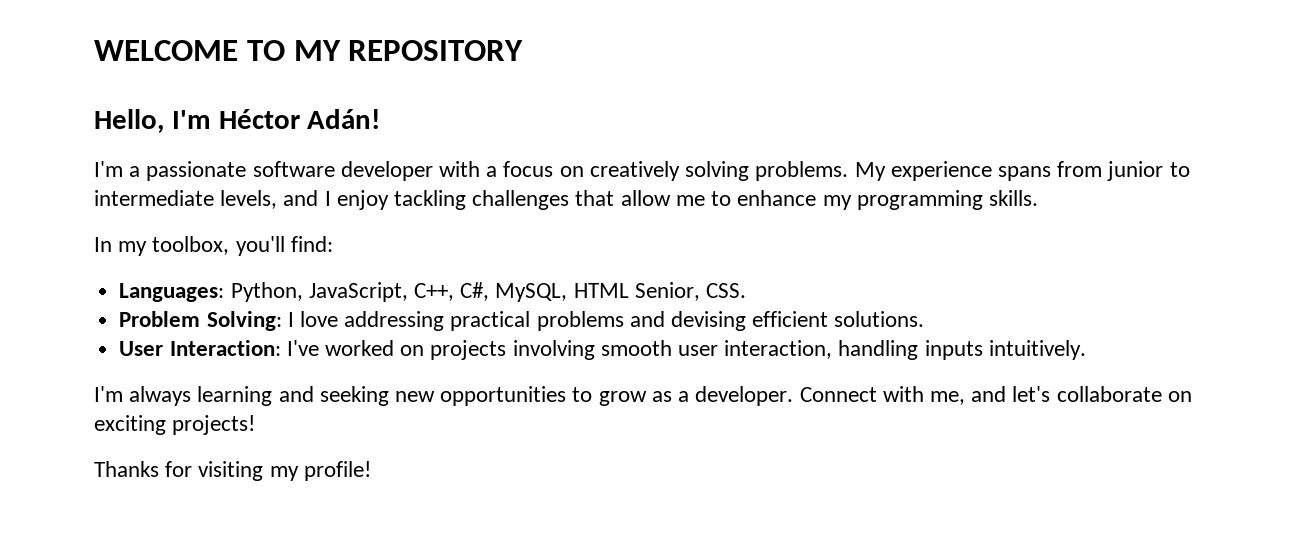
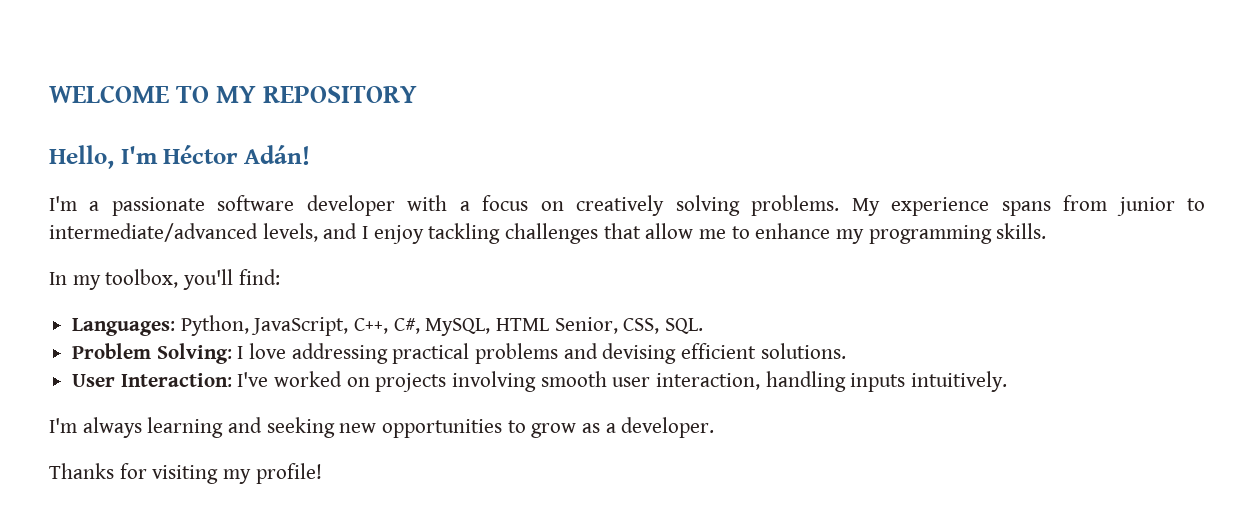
[94,190,214,206] intermediate -> [49,223,258,242] intermediate/advanced
[705,283,746,298] CSS. -> [623,318,704,334] CSS, SQL.
[799,386,1192,405] [94,415,256,435] Connect with me, and let's collaborate on exciting projects! -> (715, 427) none

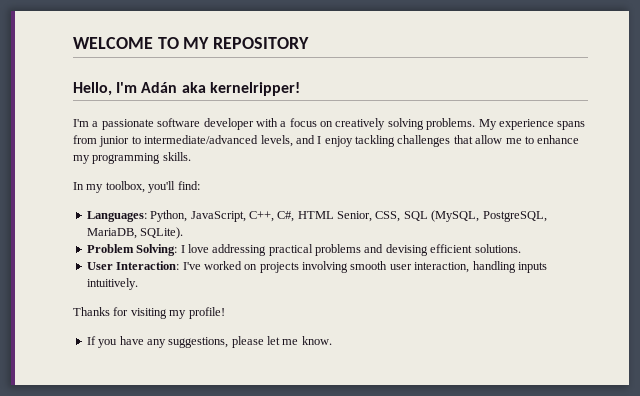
[163,145,310,165] Héctor Adán! -> [141,82,300,96] Adán aka kernelripper!
[425,318,491,336] MySQL, -> (295, 216) none
[665,318,704,334] SQL. -> [403,210,547,222] [86,227,184,239] SQL (MySQL, PostgreSQL, MariaDB, SQLite).
[49,417,715,438] // I'm always learning and seeking new opportunities to grow as a developer. -> (138, 284) none
(322, 473) none -> [86,336,332,348] // If you have any suggestions, please let me know.

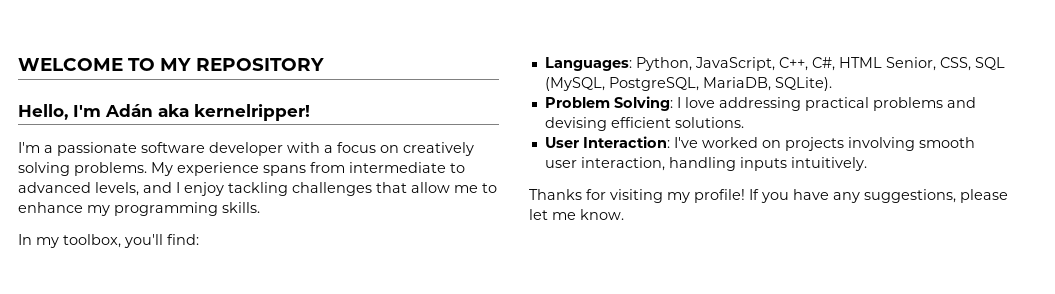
[99,135,259,147] junior to intermediate/advanced -> [349,162,465,173] [18,182,91,193] intermediate to advanced
(225, 313) // -> (745, 196) none

